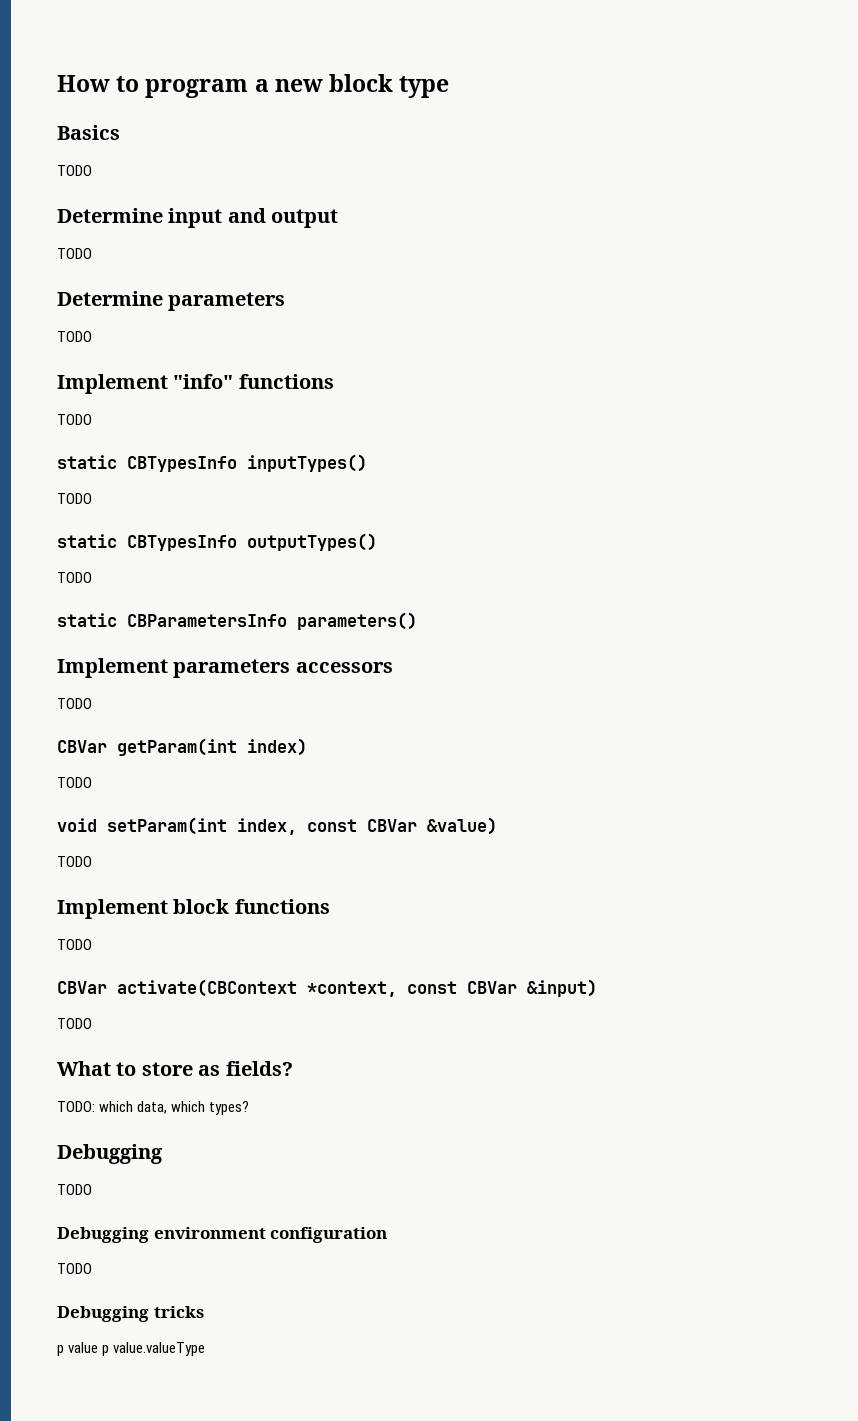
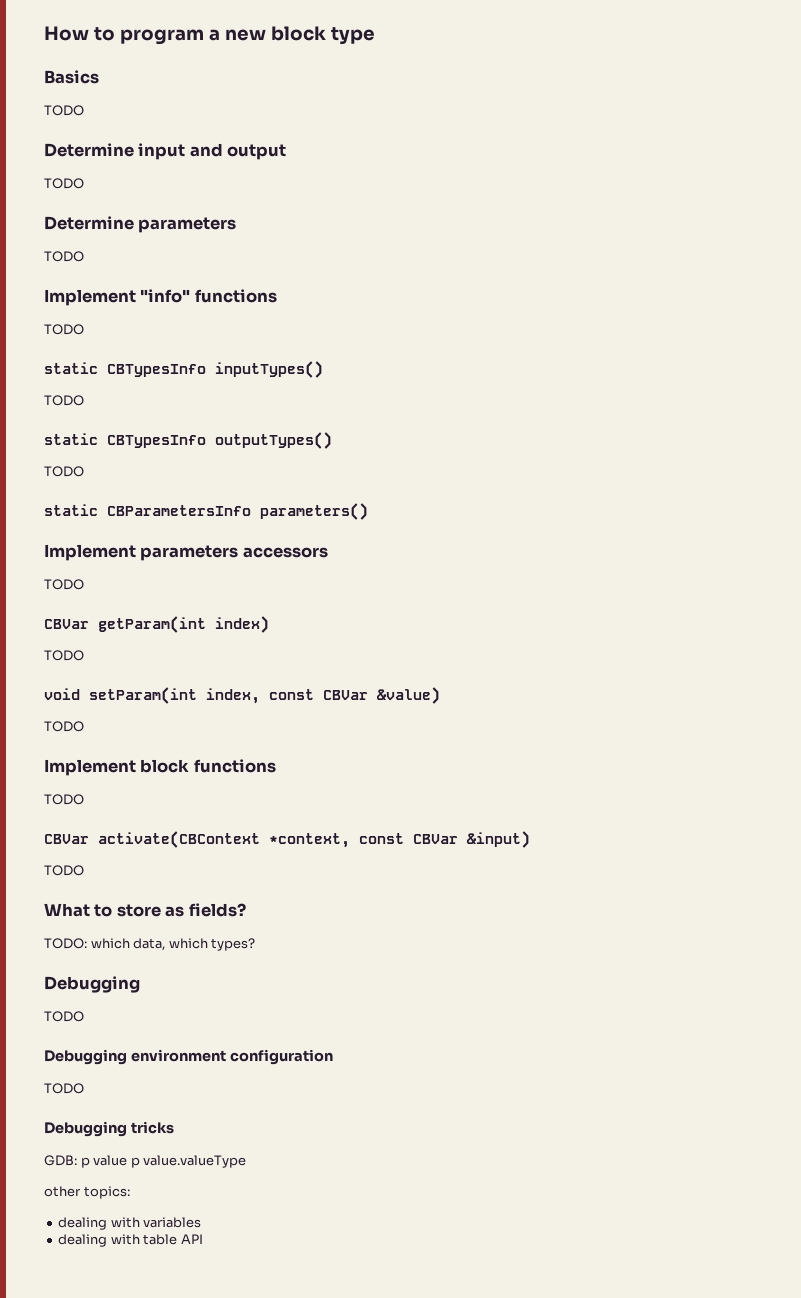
(204, 1312) none -> [44,1155,77,1166] GDB:
(206, 1349) none -> [44,1186,130,1199] [58,1217,202,1230] [58,1234,203,1247] // other topics: // dealing with variables // dealing with table API

